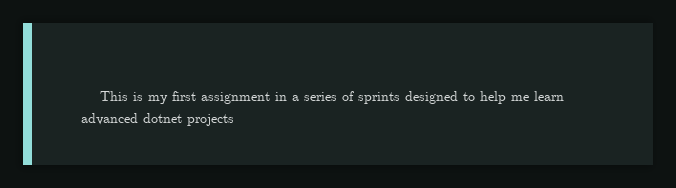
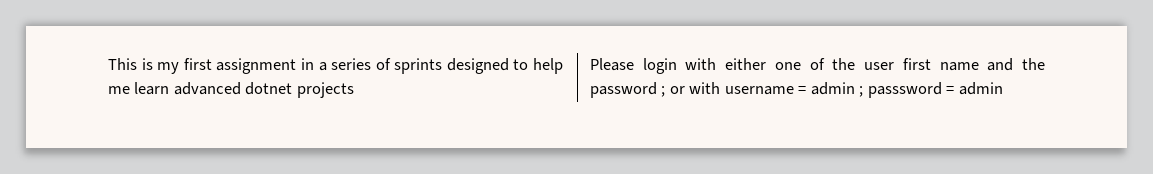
(234, 120) none -> [590,58,1045,74] [590,82,1003,98] // Please login with either one of the user first name and the password ; or with username = admin ; passsword = admin

